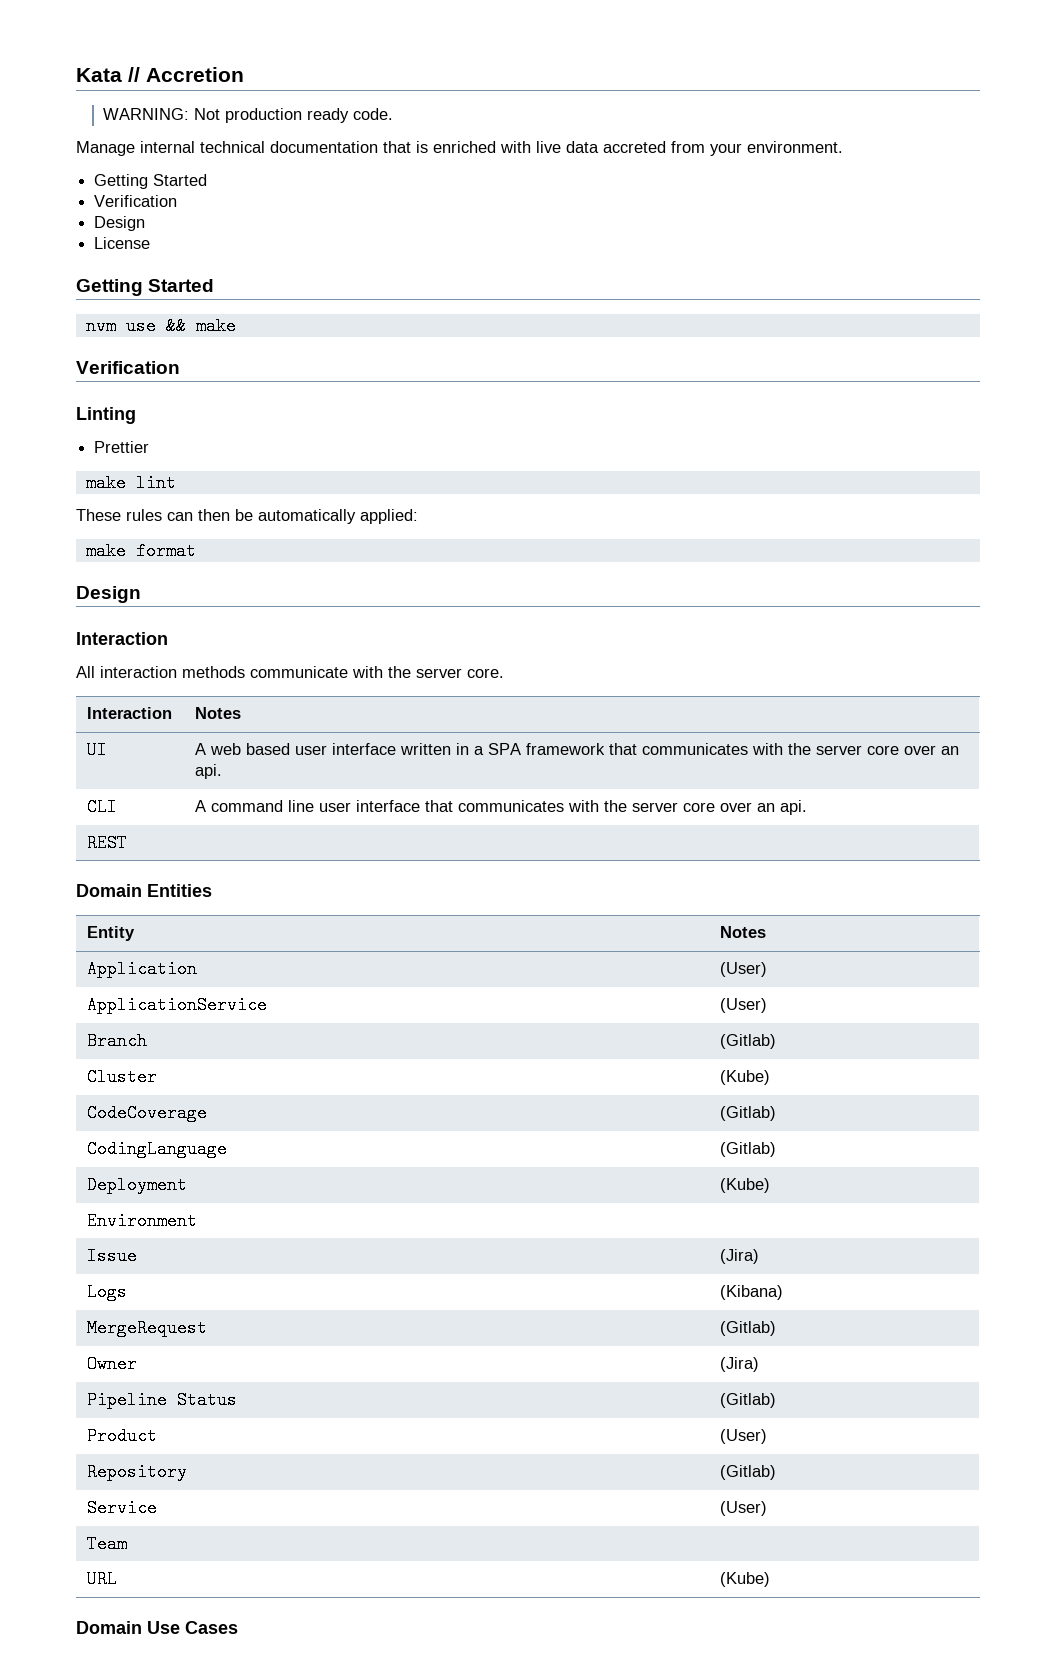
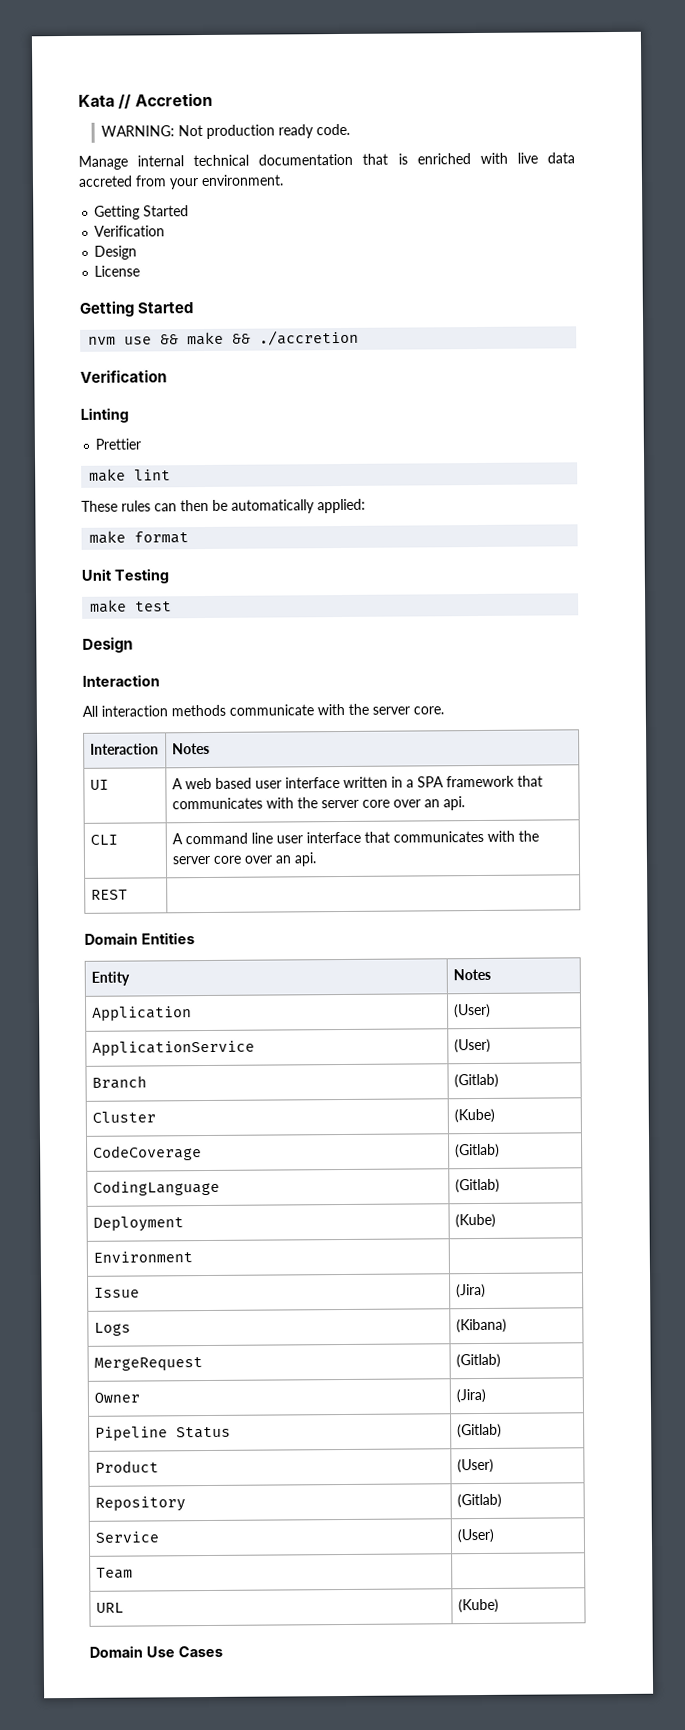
(236, 326) none -> [232,329,360,346] && ./accretion
(196, 551) none -> [81,568,169,584] [90,599,173,613] // Unit Testing // make test

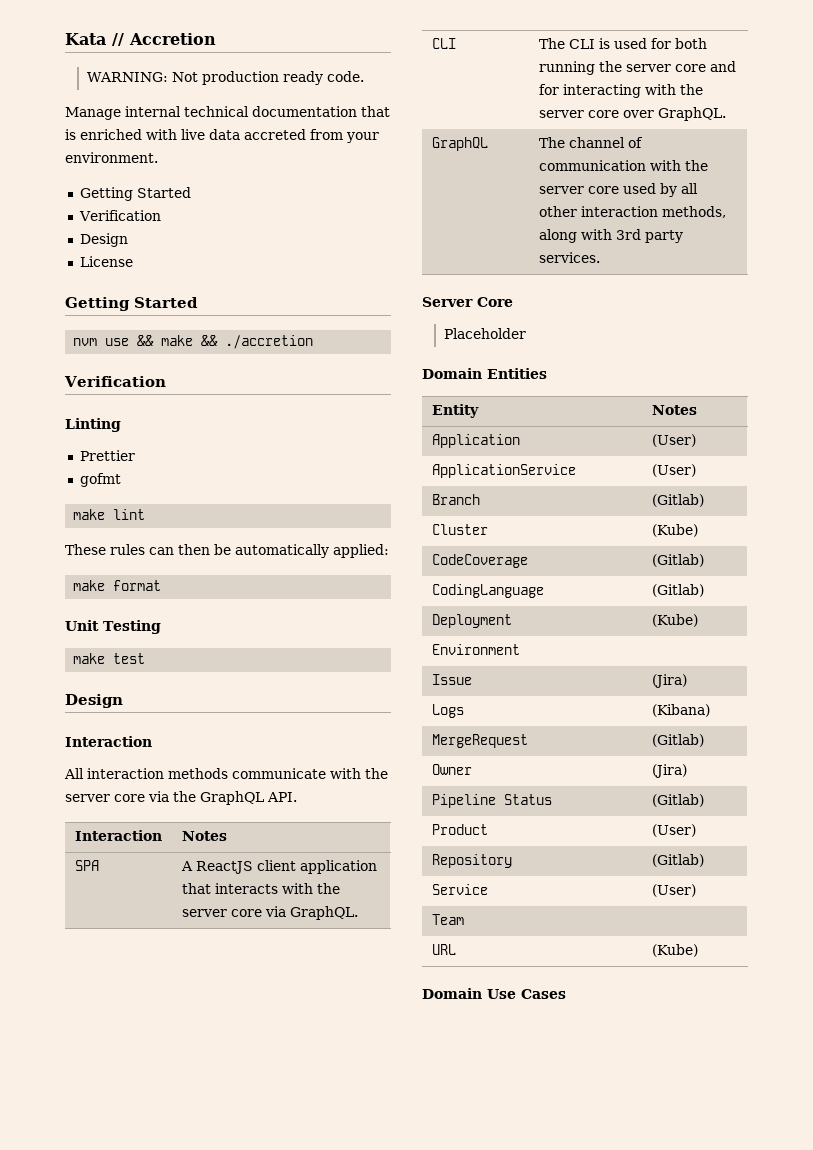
(142, 444) none -> [79,473,121,487] // gofmt
[413,706,444,715] core. -> [114,791,297,805] core via the GraphQL API.
[89,779,109,790] [171,775,543,790] [171,796,465,811] [89,834,118,845] [171,830,539,845] [171,852,317,867] [90,889,128,900] UI | A web based user interface written in a SPA framework that communicates with the server core over an api. // CLI | A command line user interface that communicates with the server core over an api. // REST | -> [74,860,99,871] [180,860,377,874] [181,883,340,894] [181,906,358,920] [431,38,456,49] [538,38,707,49] [538,61,736,75] [538,84,703,98] [538,107,726,121] [431,137,488,151] [538,137,643,148] [538,160,708,171] [538,183,698,197] [538,206,726,218] [538,229,683,243] [538,252,600,263] [422,297,513,307] [443,328,526,339] SPA | A ReactJS client application that interacts with the server core via GraphQL. // CLI | The CLI is used for both running the server core and for interacting with the server core over GraphQL. // GraphQL | The channel of communication with the server core used by all other interaction methods, along with 3rd party services. // Server Core // Placeholder

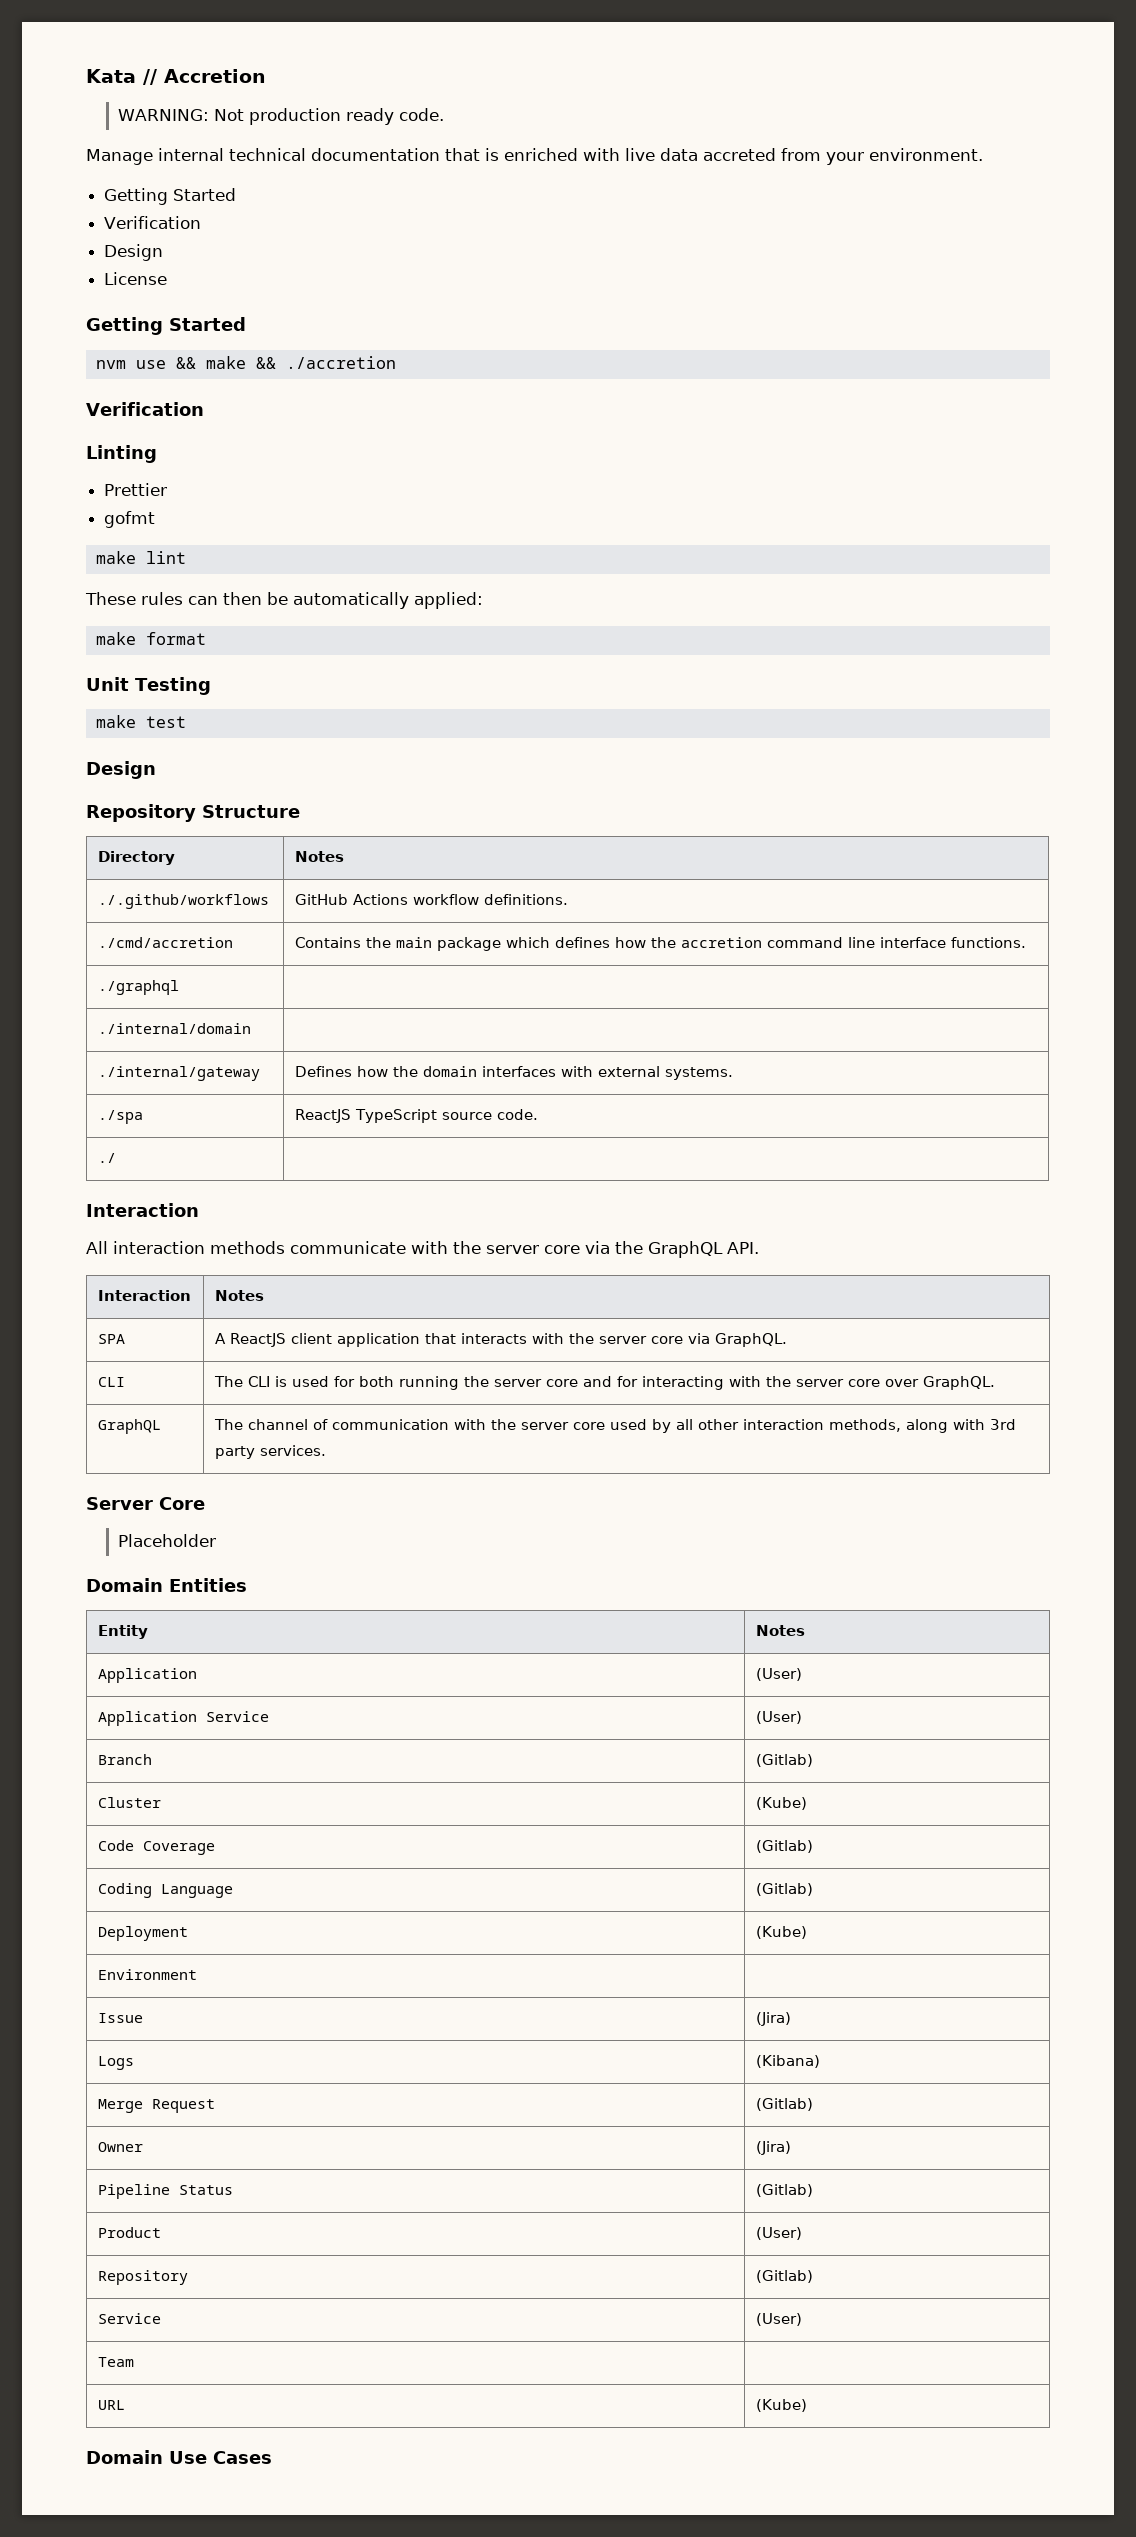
(123, 701) none -> [86,804,300,822] [97,851,175,865] [294,851,344,862] [97,894,269,909] [294,894,568,905] [97,937,233,948] [294,937,1026,951] [97,980,179,995] [97,1023,251,1034] [97,1066,260,1081] [294,1066,733,1080] [97,1110,143,1124] [294,1109,538,1123] [97,1153,116,1163] // Repository Structure // Directory | Notes // ./.github/workflows | GitHub Actions workflow definitions. // ./cmd/accretion | Contains the main package which defines how the accretion command line interface functions. // ./graphql | // ./internal/domain | // ./internal/gateway | Defines how the domain interfaces with external systems. // ./spa | ReactJS TypeScript source code. // ./ |
[431,464,576,478] ApplicationService -> [97,1711,269,1726] Application Service
[431,554,528,568] [651,554,704,567] [431,584,544,598] CodeCoverage | (Gitlab) // CodingLanguage -> [97,1840,215,1855] [755,1840,813,1853] [97,1883,233,1898] Code Coverage | (Gitlab) // Coding Language
[431,734,528,748] MergeRequest -> [97,2099,215,2113] Merge Request

